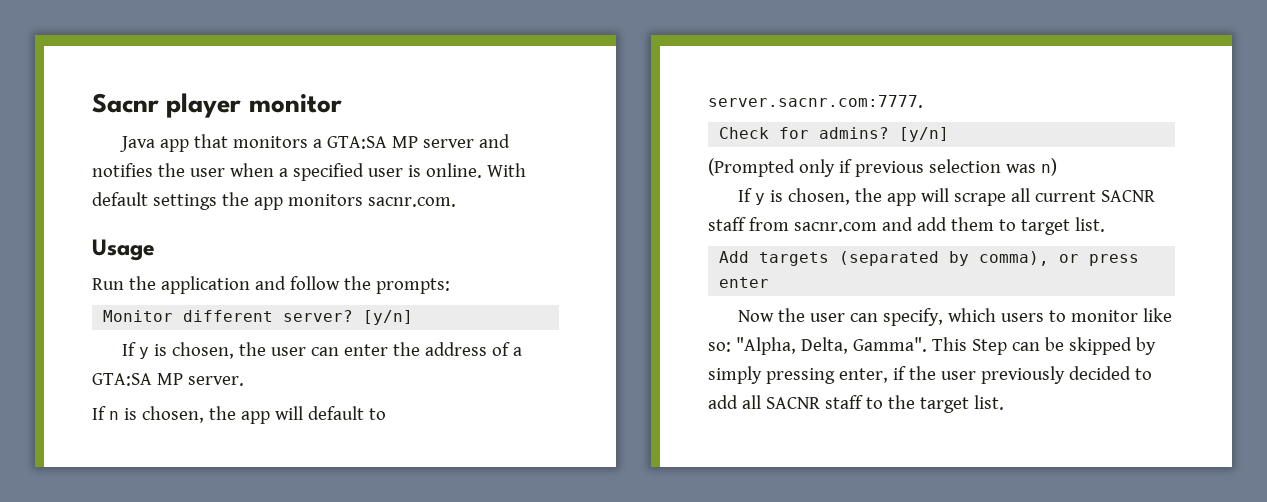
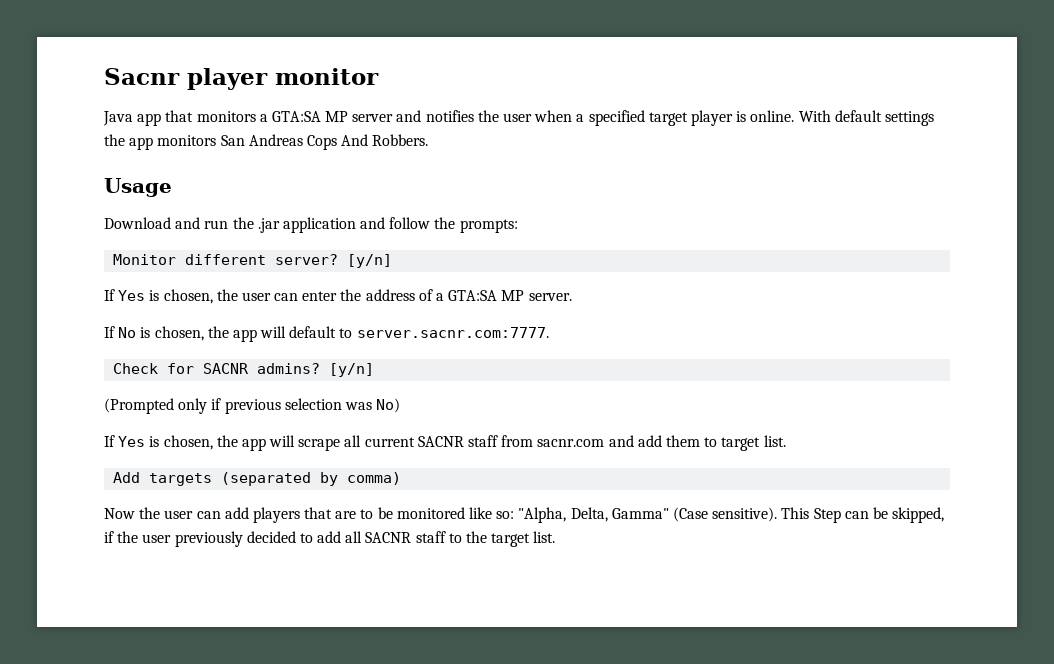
[367,168,403,177] user -> [648,110,733,126] target player
[367,197,456,207] [92,239,155,261] [92,276,156,290] sacnr.com. // Usage // Run the -> [220,134,429,150] [104,178,172,197] [104,217,280,233] San Andreas Cops And Robbers. // Usage // Download and run the .jar
[138,347,149,359] y -> [118,290,146,301] Yes
[108,411,119,420] n -> [118,327,137,338] No
(810, 133) none -> [203,363,250,374] SACNR
[1040,158,1057,176] [737,188,765,205] n) // If y -> [376,398,401,413] [104,435,146,447] No) // If Yes
[979,251,1140,266] [719,277,770,288] comma), or press enter -> [347,472,402,485] comma)
[882,308,1138,326] specify, which users to monitor -> [224,507,465,523] add players that are to be monitored
[852,337,927,352] Gamma". -> [611,507,778,522] Gamma" (Case sensitive).
[1068,337,1156,355] [708,366,888,384] skipped by simply pressing enter, -> [892,507,945,523] skipped,

